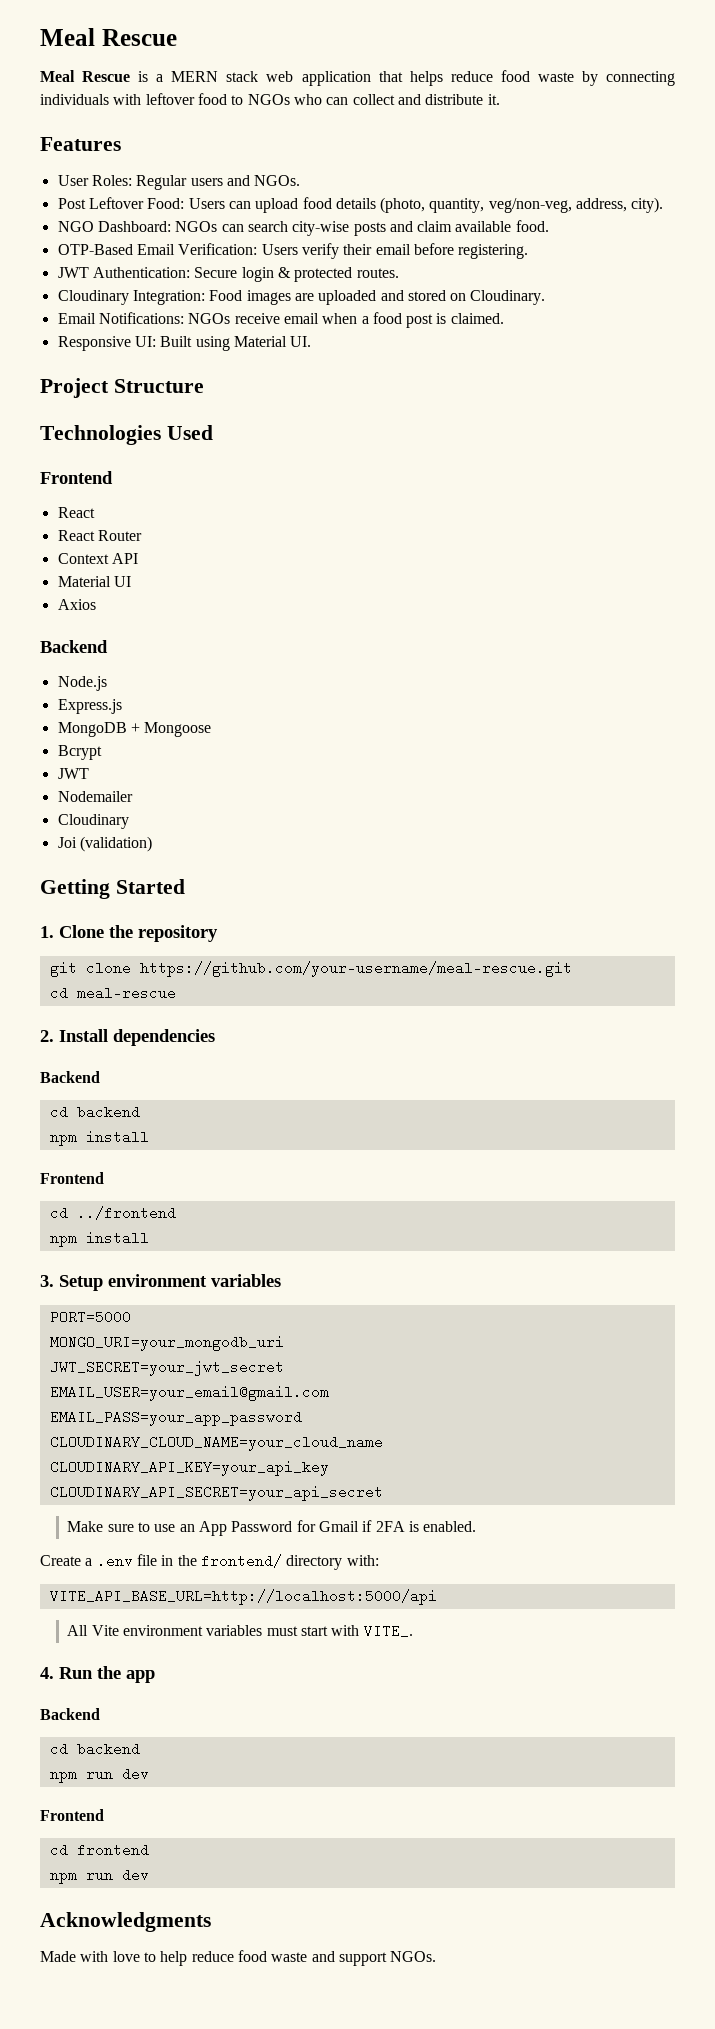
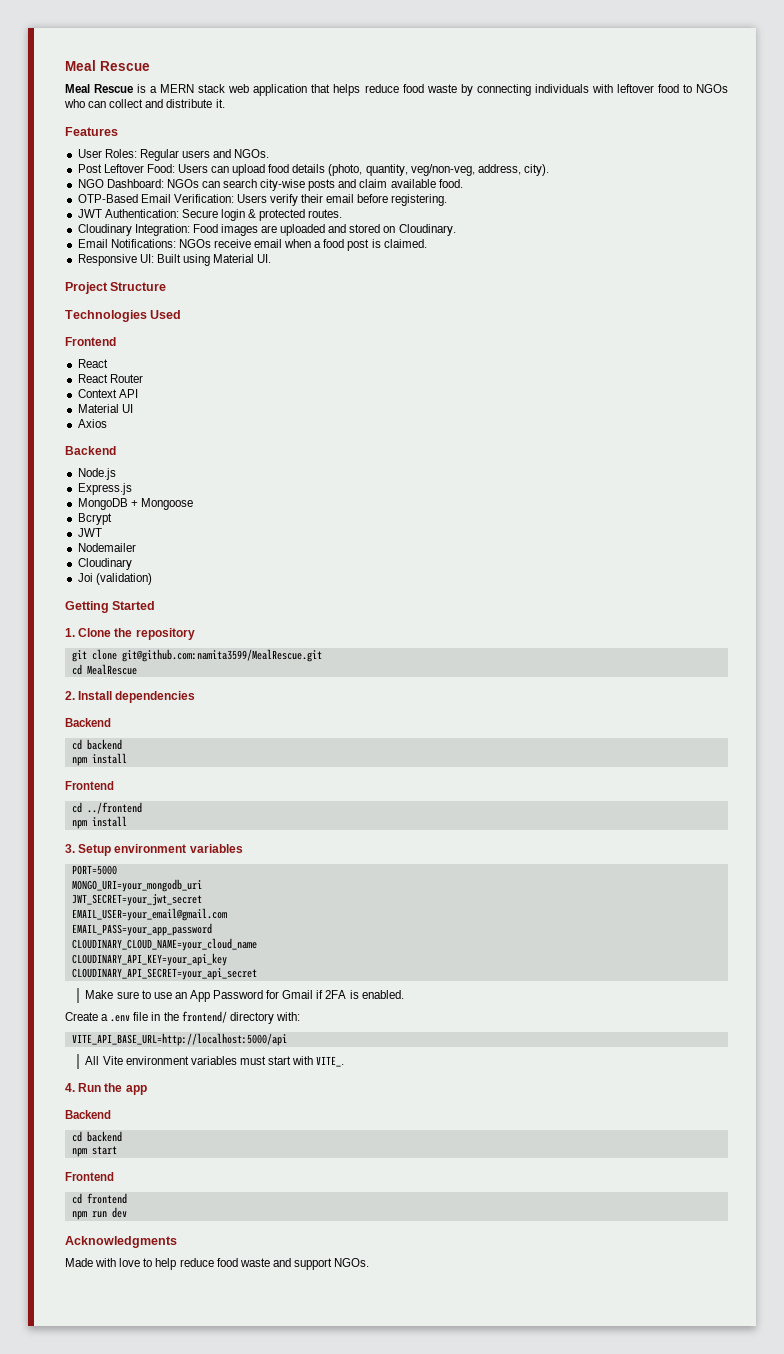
[139,961,572,977] [49,986,176,1000] https://github.com/your-username/meal-rescue.git // cd meal-rescue -> [121,649,322,662] [71,664,137,675] git@github.com:namita3599/MealRescue.git // cd MealRescue
[85,1767,149,1781] run dev -> [91,1146,117,1155] start

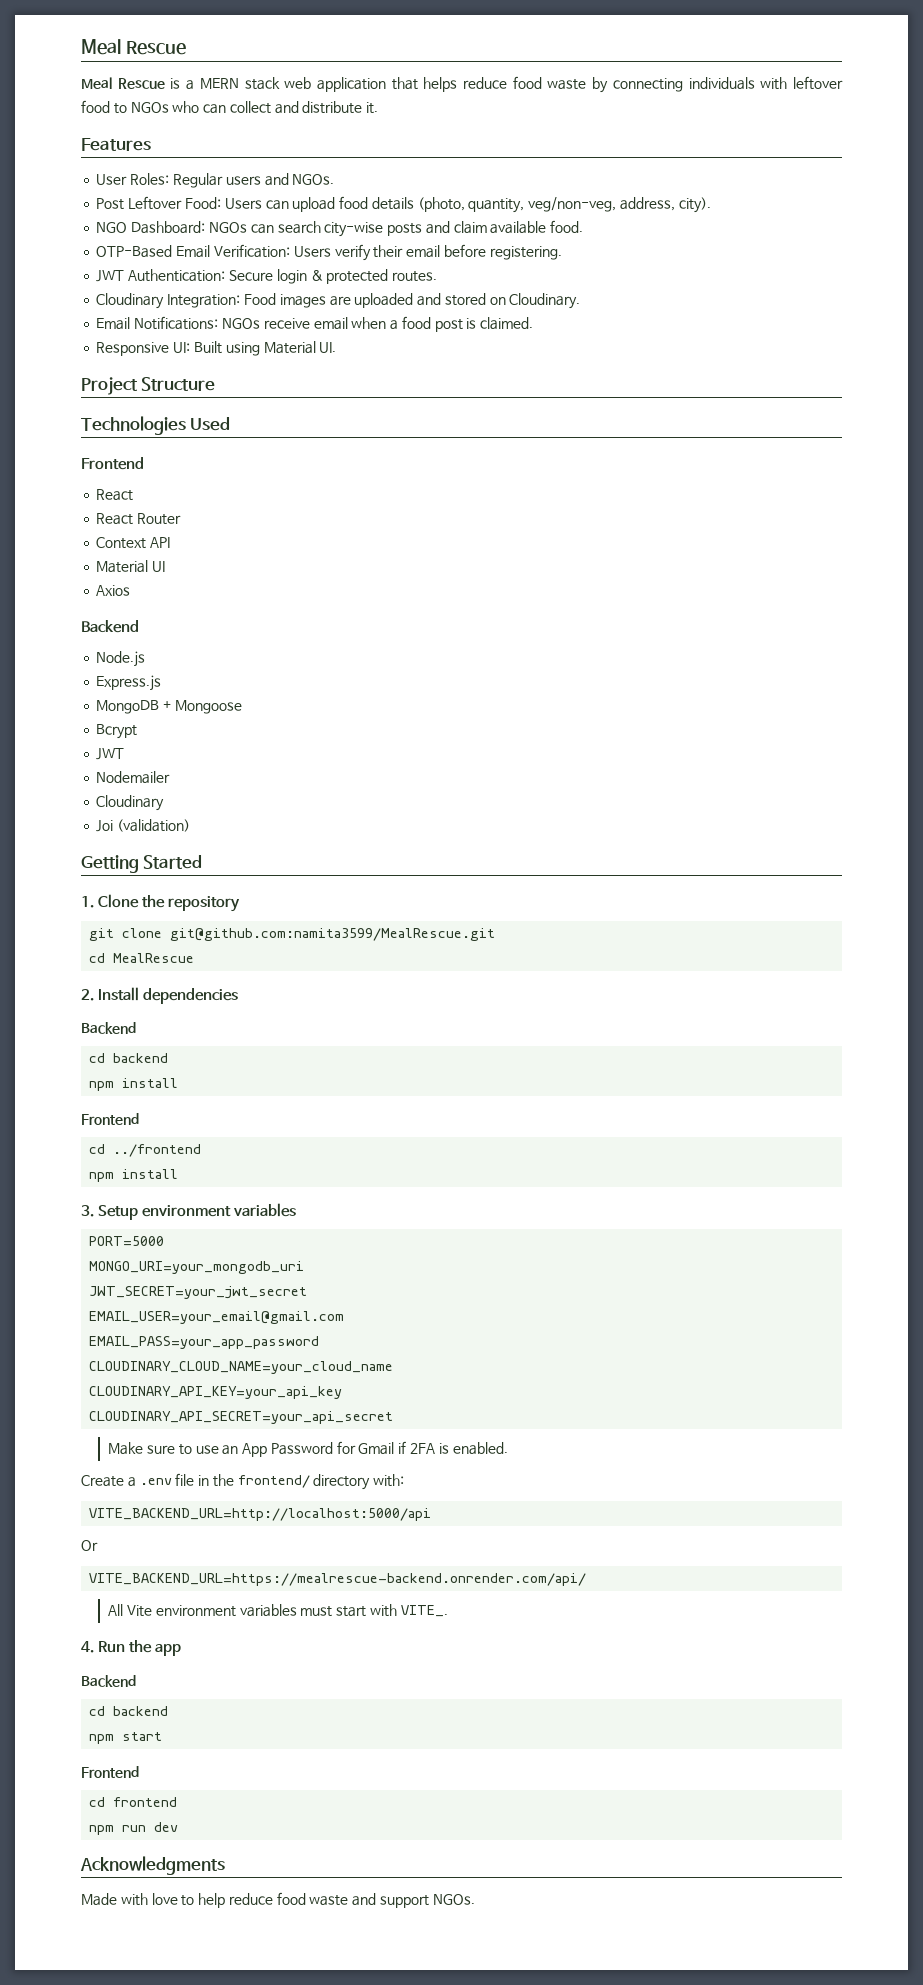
[71,1033,287,1046] VITE_API_BASE_URL=http://localhost:5000/api -> [89,1508,432,1521] [81,1540,98,1551] [89,1573,587,1586] VITE_BACKEND_URL=http://localhost:5000/api // Or // VITE_BACKEND_URL=https://mealrescue-backend.onrender.com/api/

